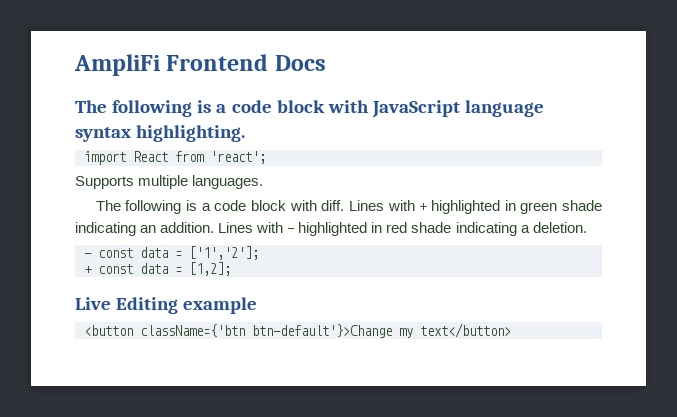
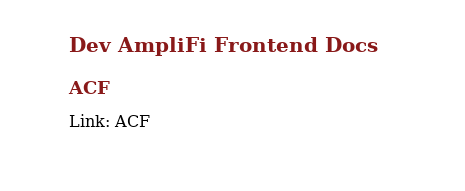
(74, 65) none -> [69,37,112,52] Dev
[75,100,545,118] [75,125,246,142] [84,151,266,165] [75,175,264,189] [95,200,603,214] [75,222,587,236] [84,246,259,260] [84,262,231,276] [75,297,258,314] [84,323,511,338] The following is a code block with JavaScript language syntax highlighting. // import React from 'react'; // Supports multiple languages. // The following is a code block with diff. Lines with + highlighted in green shade indicating an addition. Lines with - highlighted in red shade indicating a deletion. // - const data = ['1','2']; // + const data = [1,2]; // Live Editing example // <button className={'btn btn-default'}>Change my text</button> -> [68,81,110,94] [69,114,150,127] ACF // Link: ACF

